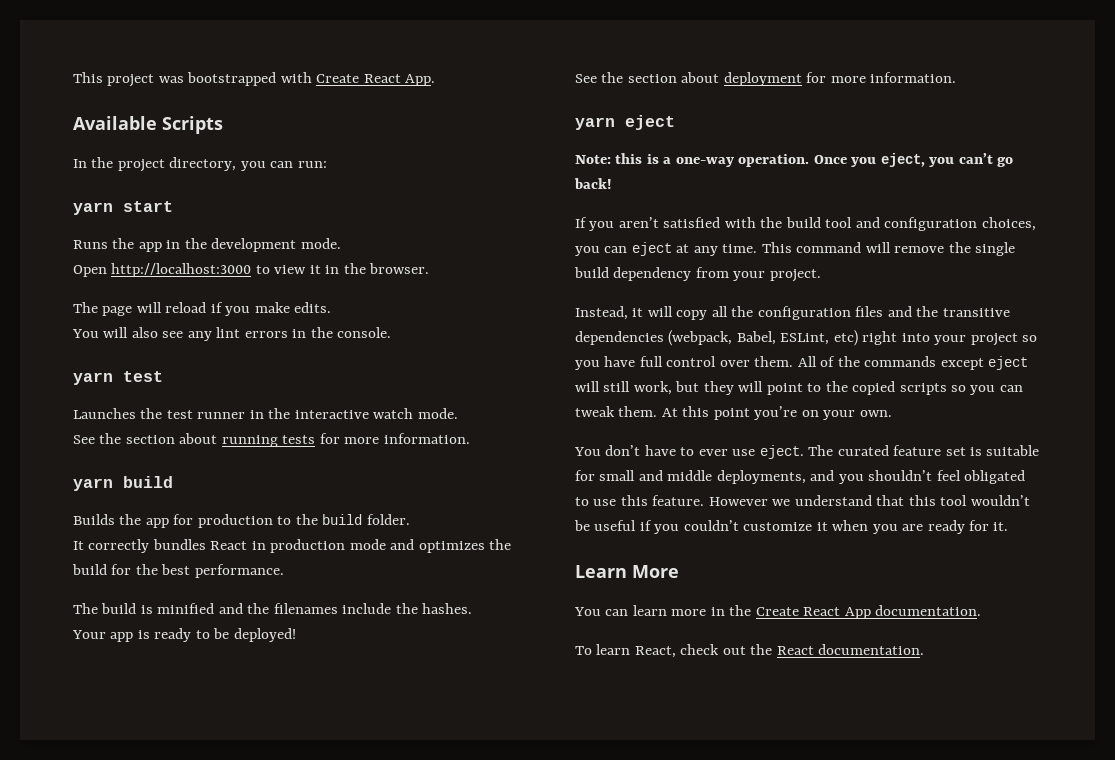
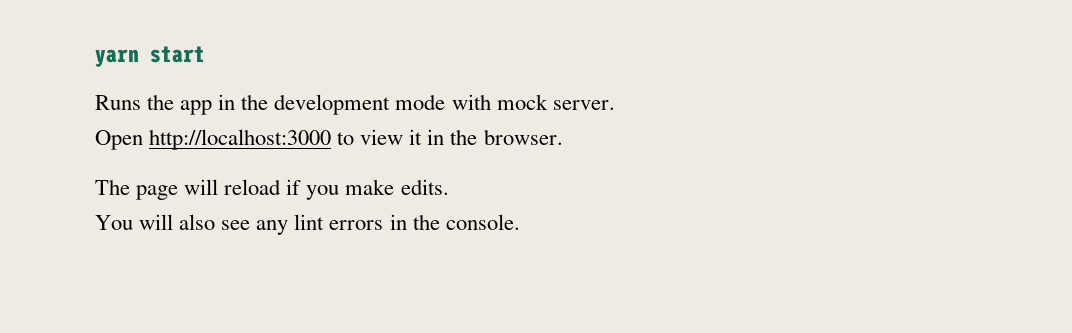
[73,72,436,87] [73,116,223,134] [73,157,327,172] This project was bootstrapped with Create React App. // Available Scripts // In the project directory, you can run: // -> (95, 58) none
[300,238,341,249] mode. -> [395,94,615,110] mode with mock server.
[73,371,163,385] [73,408,458,419] [73,433,470,447] [73,476,173,491] [73,514,410,528] [73,539,512,553] [72,564,284,578] [73,603,473,614] [72,628,296,642] [575,72,957,86] [575,115,675,130] [575,153,1014,167] [574,178,612,189] [575,217,1036,231] [575,242,1016,256] [574,267,821,282] [575,306,1010,320] [575,330,1038,346] [575,356,1029,370] [575,381,1023,395] [575,406,892,420] [574,445,1040,459] [575,470,1026,484] [575,495,1030,506] [574,520,1009,534] [575,565,679,578] [574,605,982,619] [575,644,925,658] // yarn test // Launches the test runner in the interactive watch mode. // See the section about running tests for more information. // yarn build // Builds the app for production to the build folder. // It correctly bundles React in production mode and optimizes the build for the best performance. // The build is minified and the filenames include the hashes. // Your app is ready to be deployed! // See the section about deployment for more information. // yarn eject // Note: this is a one-way operation. Once you eject, you can’t go back! // If you aren’t satisfied with the build tool and configuration choices, you can eject at any time. This command will remove the single build dependency from your project. // Instead, it will copy all the configuration files and the transitive dependencies (webpack, Babel, ESLint, etc) right into your project so you have full control over them. All of the commands except eject will still work, but they will point to the copied scripts so you can tweak them. At this point you’re on your own. // You don’t have to ever use eject. The curated feature set is suitable for small and middle deployments, and you shouldn’t feel obligated to use this feature. However we understand that this tool wouldn’t be useful if you couldn’t customize it when you are ready for it. // Learn More // You can learn more in the Create React App documentation. // To learn React, check out the React documentation. -> (520, 222) none

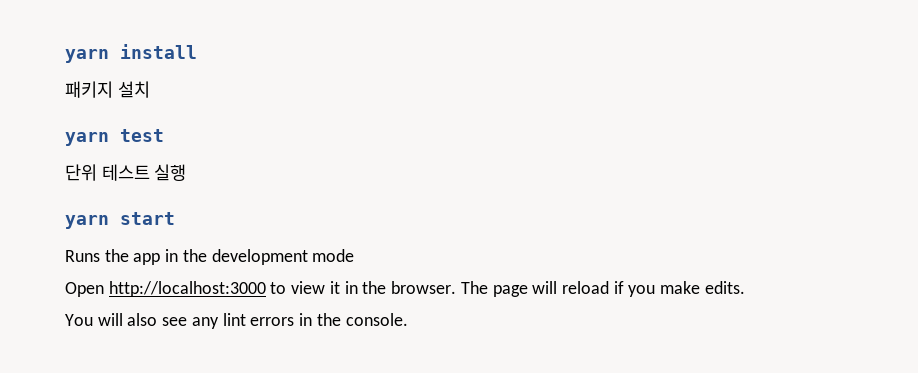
[95,49,139,67] yarn -> [65,44,197,63] [65,81,150,98] [65,129,164,146] [65,164,187,181] [65,215,109,229] yarn install // 패키지 설치 // yarn test // 단위 테스트 실행 // yarn
[451,94,615,110] with mock server. -> (355, 255) none
(563, 137) // -> (457, 287) none

